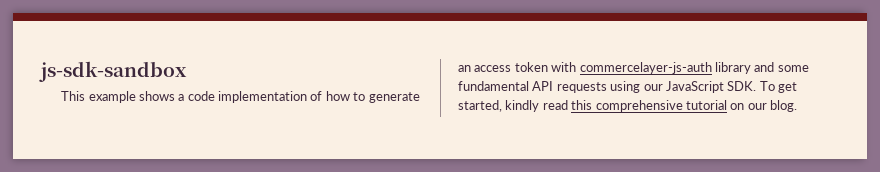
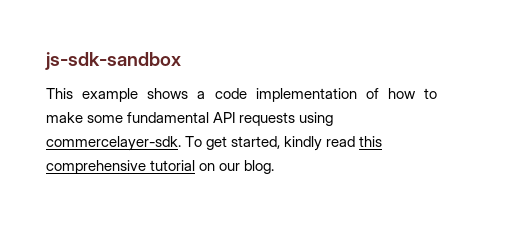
[368,92,420,103] [458,62,775,74] generate an access token with commercelayer-js-auth library and -> [46,112,83,123] make
[643,81,757,93] our JavaScript SDK. -> [46,136,181,151] commercelayer-sdk.

